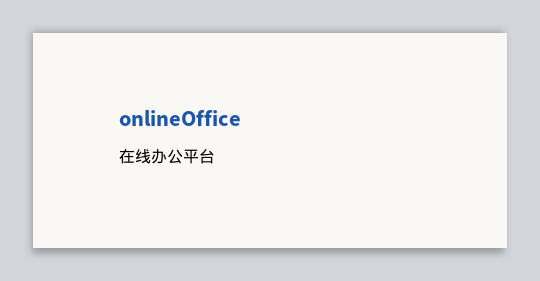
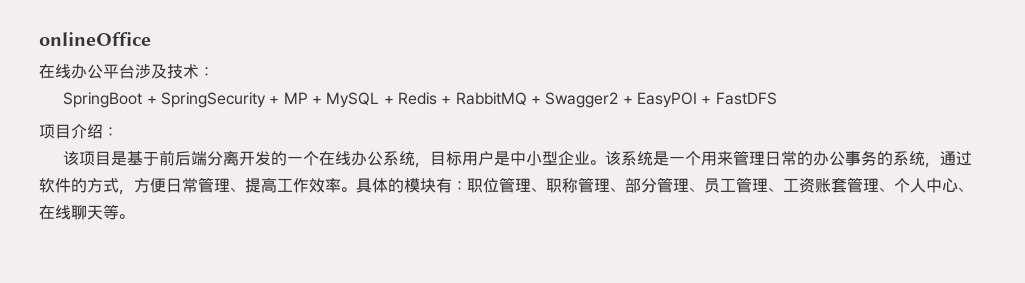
(215, 156) none -> [135,64,214,79] [63,92,777,108] [39,124,118,139] [63,150,973,168] [39,177,973,195] [39,204,134,220] 涉及技术： // SpringBoot + SpringSecurity + MP + MySQL + Redis + RabbitMQ + Swagger2 + EasyPOI + FastDFS // 项目介绍： // 该项目是基于前后端分离开发的一个在线办公系统，目标用户是中小型企业。该系统是一个用来管理日常的办公事务的系统，通过软件的方式，方便日常管理、提高工作效率。具体的模块有：职位管理、职称管理、部分管理、员工管理、工资账套管理、个人中心、在线聊天等。

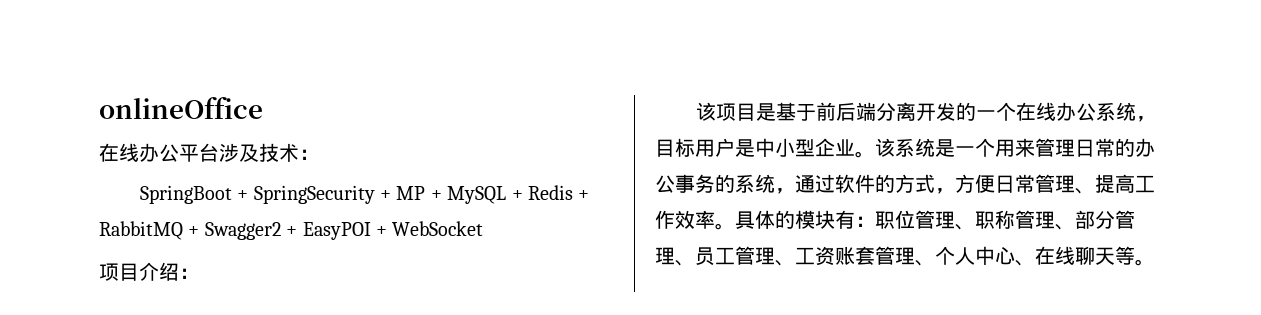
[715,92,777,105] FastDFS -> [392,221,484,236] WebSocket

